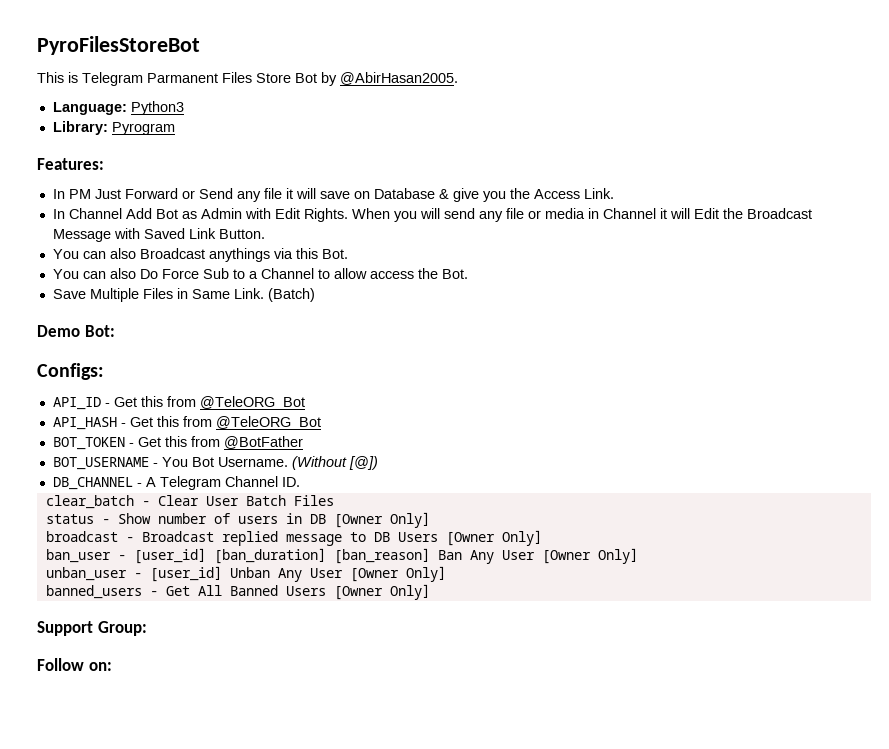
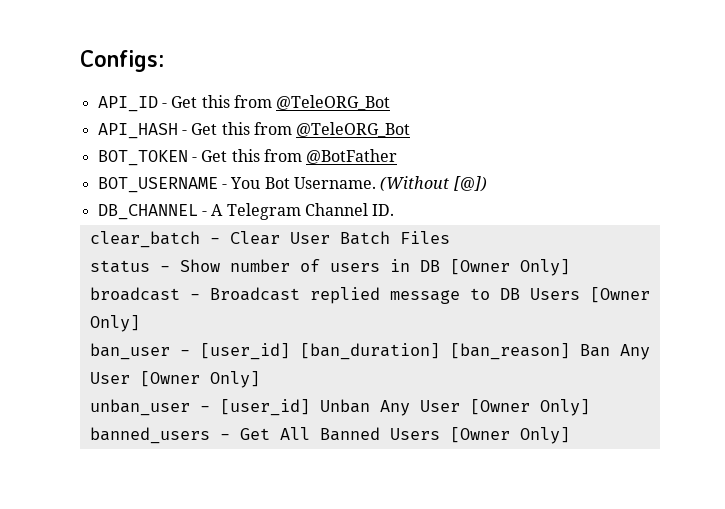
[37,36,200,55] [37,72,458,86] [52,101,184,115] [52,121,175,135] [37,158,104,170] [52,188,614,202] [52,208,812,222] [52,228,265,242] [52,248,348,262] [52,268,468,279] [52,288,315,302] [37,325,115,337] PyroFilesStoreBot // This is Telegram Parmanent Files Store Bot by @AbirHasan2005. // Language: Python3 // Library: Pyrogram // Features: // In PM Just Forward or Send any file it will save on Database & give you the Access Link. // In Channel Add Bot as Admin with Edit Rights. When you will send any file or media in Channel it will Edit the Broadcast Message with Saved Link Button. // You can also Broadcast anythings via this Bot. // You can also Do Force Sub to a Channel to allow access the Bot. // Save Multiple Files in Same Link. (Batch) // Demo Bot: // -> (80, 61) none
[37,621,147,636] [37,658,112,671] // Support Group: // Follow on: -> (570, 435) none

